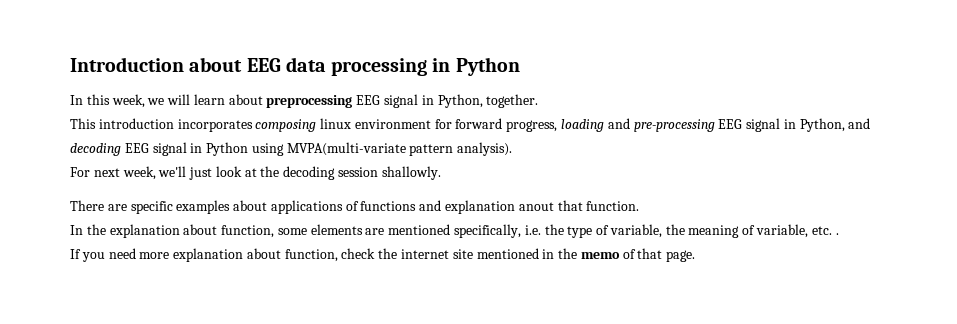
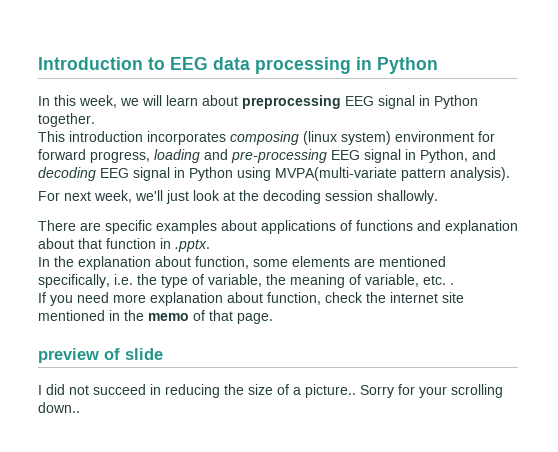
[189,57,243,72] about -> [148,57,165,70] to
[437,94,483,108] Python, -> [434,95,478,109] Python
[320,118,352,129] linux -> [303,131,391,145] (linux system)
[518,200,640,211] anout that function. -> [38,238,210,252] about that function in .pptx.
(696, 256) none -> [38,348,163,363] [38,384,503,398] [38,402,80,413] // preview of slide // I did not succeed in reducing the size of a picture.. Sorry for your scrolling down..

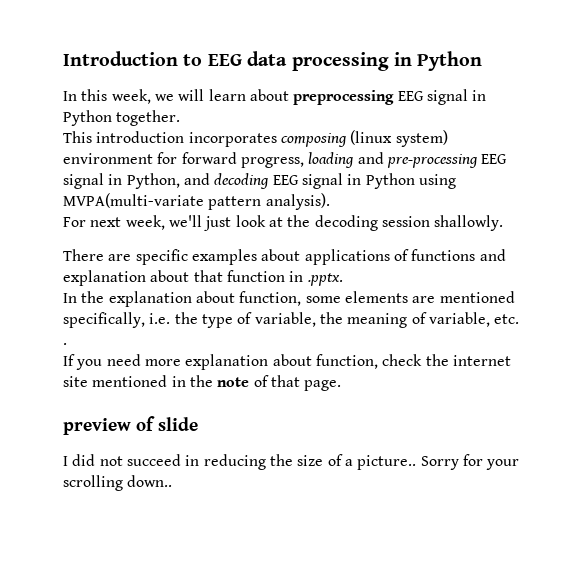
[148,313,189,321] memo -> [217,377,250,387] note

